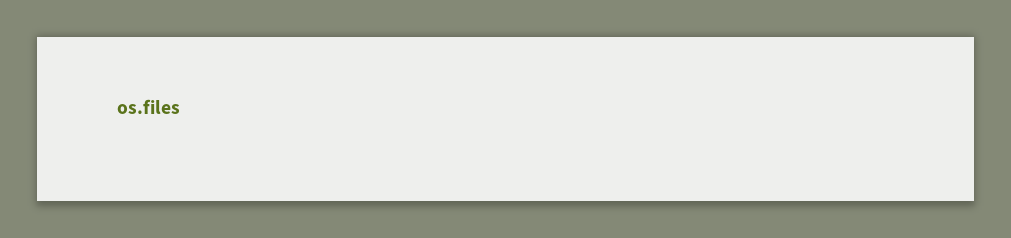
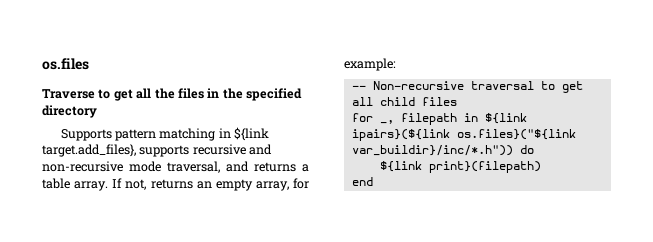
(180, 106) none -> [42,88,302,101] [42,105,97,118] [60,127,270,141] [42,144,273,157] [42,161,309,173] [42,178,309,191] [344,58,396,71] [351,81,583,93] [351,97,457,106] [351,113,527,125] [351,129,576,141] [351,145,534,156] [379,161,541,173] [351,177,373,186] // Traverse to get all the files in the specified directory // Supports pattern matching in ${link target.add_files}, supports recursive and non-recursive mode traversal, and returns a table array. If not, returns an empty array, for example: // -- Non-recursive traversal to get all child files // for _, filepath in ${link ipairs}(${link os.files}("${link var_buildir}/inc/*.h")) do // ${link print}(filepath) // end

